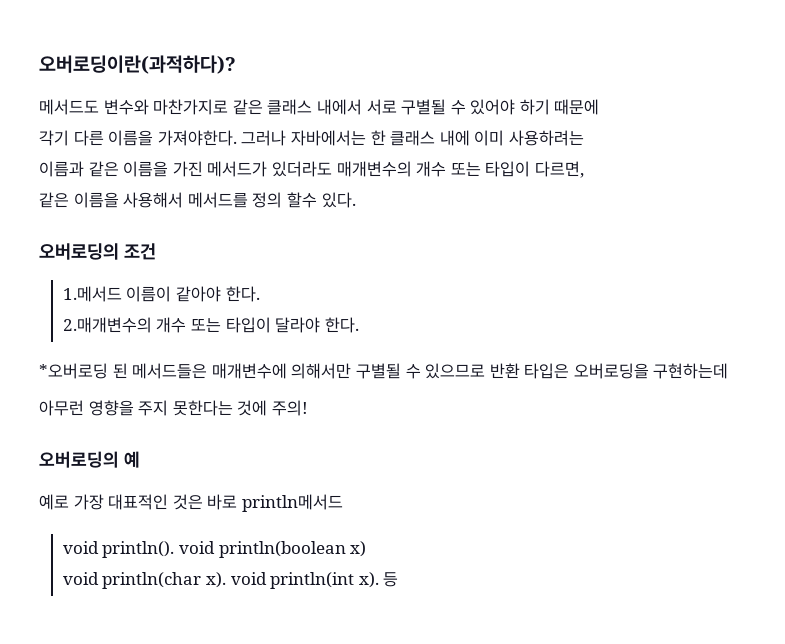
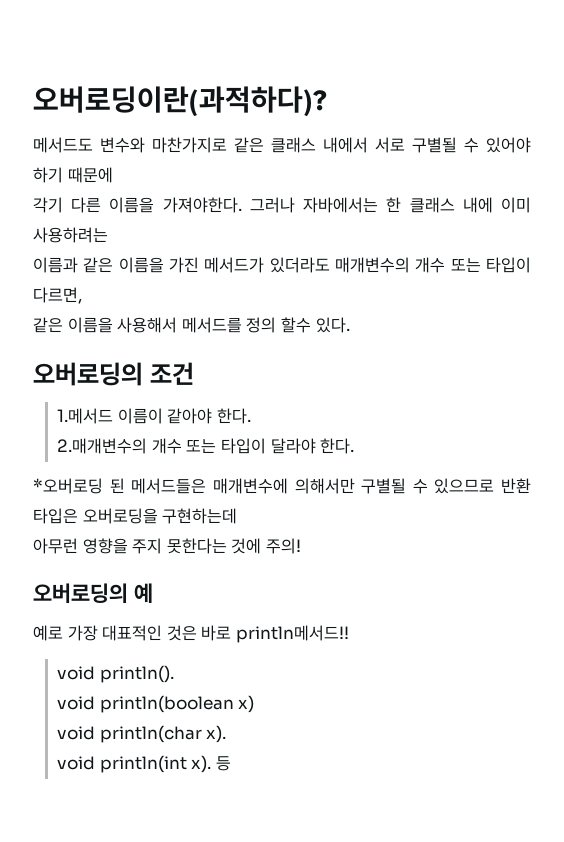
[241,494,343,512] println메서드 -> [235,625,349,643] println메서드!!
(175, 549) none -> (174, 674) //
(226, 580) none -> (227, 734) //

